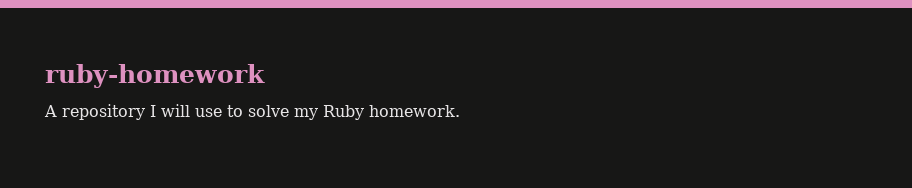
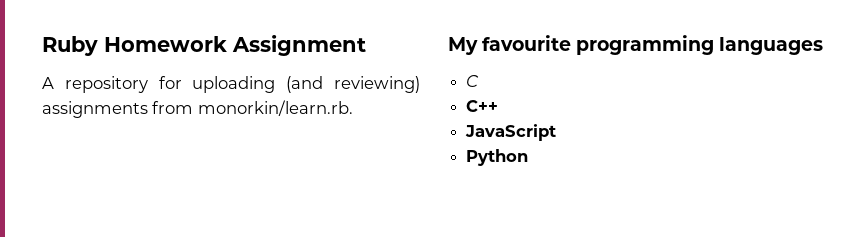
[45,64,265,88] ruby-homework -> [42,35,366,56] Ruby Homework Assignment
[150,104,460,120] I will use to solve my Ruby homework. -> [158,76,421,93] [42,100,353,118] [448,35,824,55] [466,75,480,87] [466,100,499,112] [465,124,557,141] [466,149,529,166] for uploading (and reviewing) assignments from monorkin/learn.rb. // My favourite programming languages // C // C++ // JavaScript // Python

